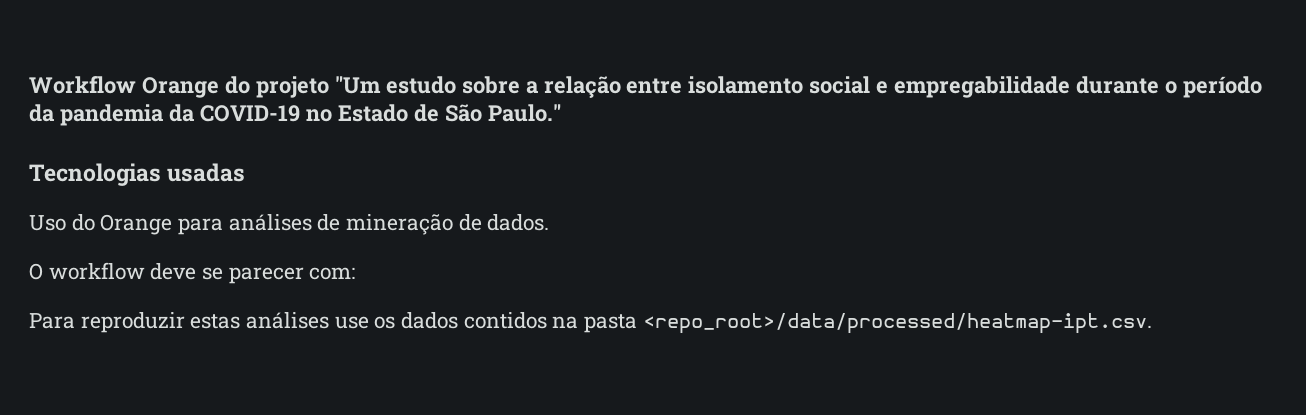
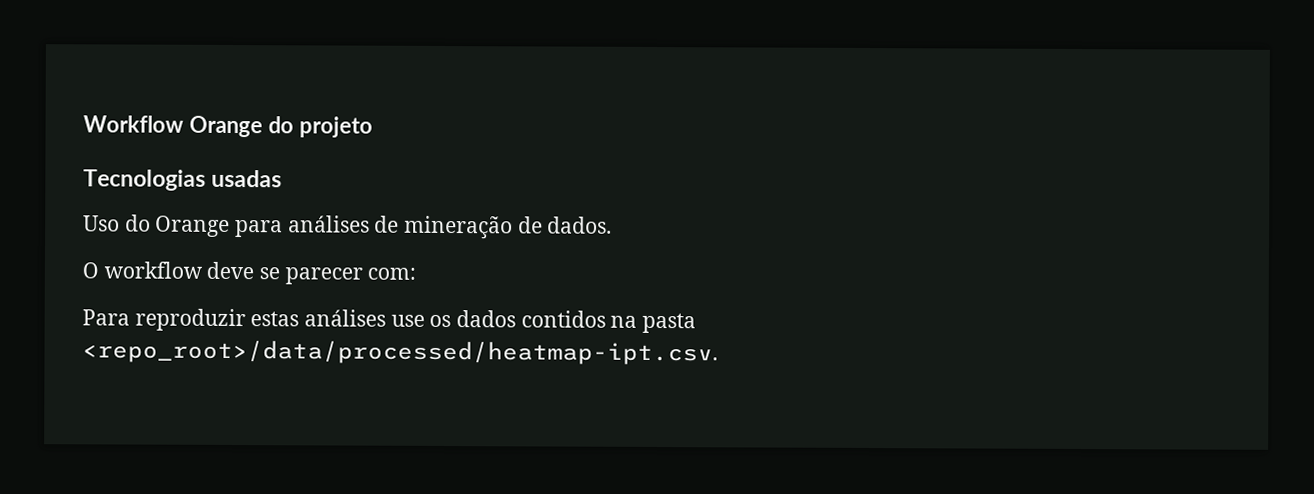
[334,76,1263,98] [29,104,561,126] "Um estudo sobre a relação entre isolamento social e empregabilidade durante o período da pandemia da COVID-19 no Estado de São Paulo." -> (373, 127) none

